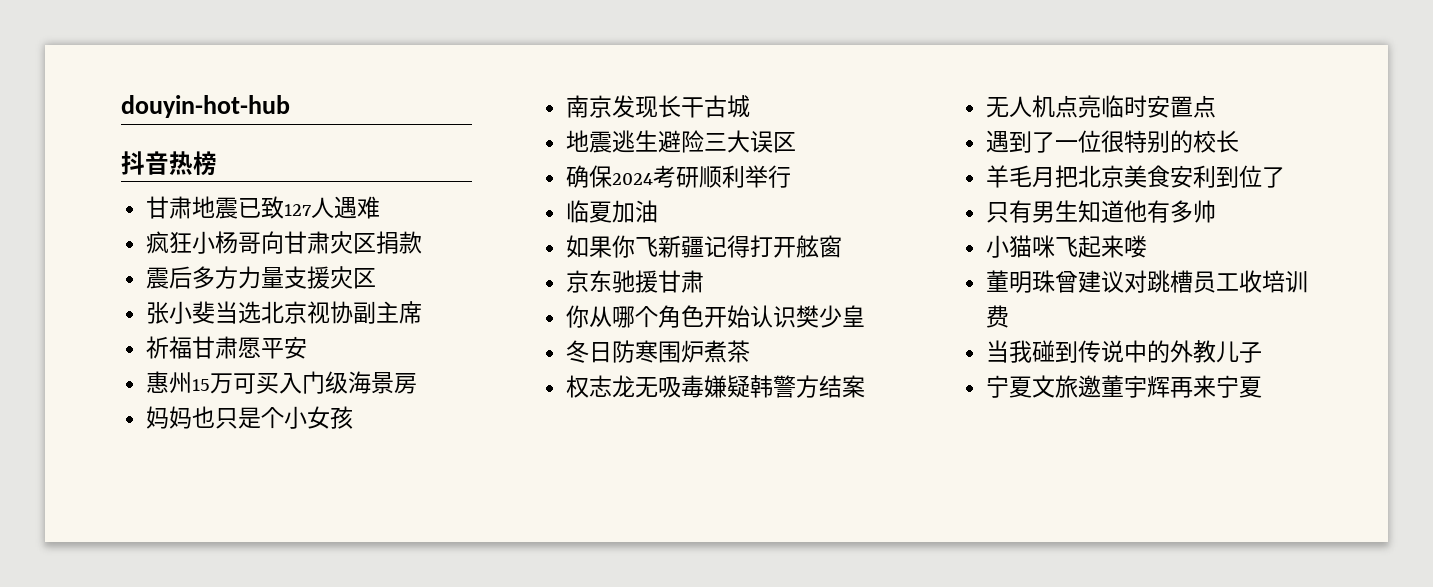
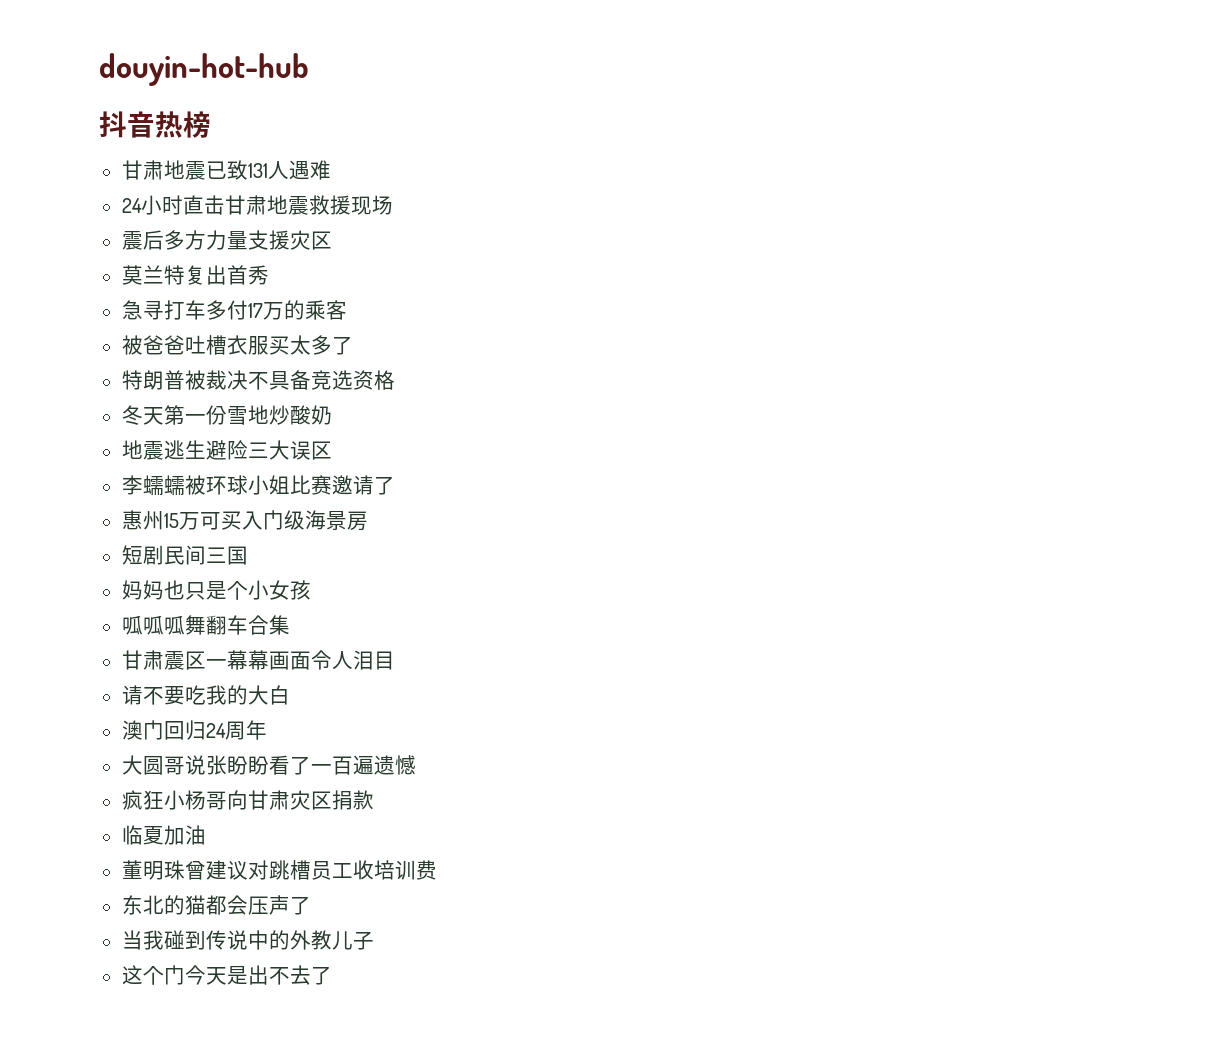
[284,204,312,216] 127 -> [247,163,268,178] 131
(381, 207) none -> [121,195,393,215] [121,230,332,250] [121,265,269,285] [121,300,347,320] [121,335,353,355] [121,370,395,390] [121,405,332,425] [121,440,332,460] [121,475,395,496] [121,510,368,531] [121,545,248,565] [121,580,311,600] [121,615,290,635] [121,650,395,670] [121,685,290,705] [121,720,267,740] [121,755,416,775] // 24小时直击甘肃地震救援现场 // 震后多方力量支援灾区 // 莫兰特复出首秀 // 急寻打车多付17万的乘客 // 被爸爸吐槽衣服买太多了 // 特朗普被裁决不具备竞选资格 // 冬天第一份雪地炒酸奶 // 地震逃生避险三大误区 // 李蠕蠕被环球小姐比赛邀请了 // 惠州15万可买入门级海景房 // 短剧民间三国 // 妈妈也只是个小女孩 // 呱呱呱舞翻车合集 // 甘肃震区一幕幕画面令人泪目 // 请不要吃我的大白 // 澳门回归24周年 // 大圆哥说张盼盼看了一百遍遗憾
[146,266,377,289] [146,301,423,324] [146,336,308,359] [146,371,418,394] [146,406,354,429] [566,95,751,118] [566,130,797,153] [566,165,792,188] [566,200,659,223] [566,235,843,258] [566,270,705,293] [566,305,866,328] [566,340,751,363] [566,375,866,398] [986,95,1217,118] [986,130,1240,153] [986,165,1286,188] [986,200,1217,223] [986,235,1148,258] 震后多方力量支援灾区 // 张小斐当选北京视协副主席 // 祈福甘肃愿平安 // 惠州15万可买入门级海景房 // 妈妈也只是个小女孩 // 南京发现长干古城 // 地震逃生避险三大误区 // 确保2024考研顺利举行 // 临夏加油 // 如果你飞新疆记得打开舷窗 // 京东驰援甘肃 // 你从哪个角色开始认识樊少皇 // 冬日防寒围炉煮茶 // 权志龙无吸毒嫌疑韩警方结案 // 无人机点亮临时安置点 // 遇到了一位很特别的校长 // 羊毛月把北京美食安利到位了 // 只有男生知道他有多帅 // 小猫咪飞起来喽 -> [121,825,206,845] 临夏加油
(1010, 316) none -> [121,895,311,915] // 东北的猫都会压声了
[986,375,1263,398] 宁夏文旅邀董宇辉再来宁夏 -> [121,965,332,985] 这个门今天是出不去了

